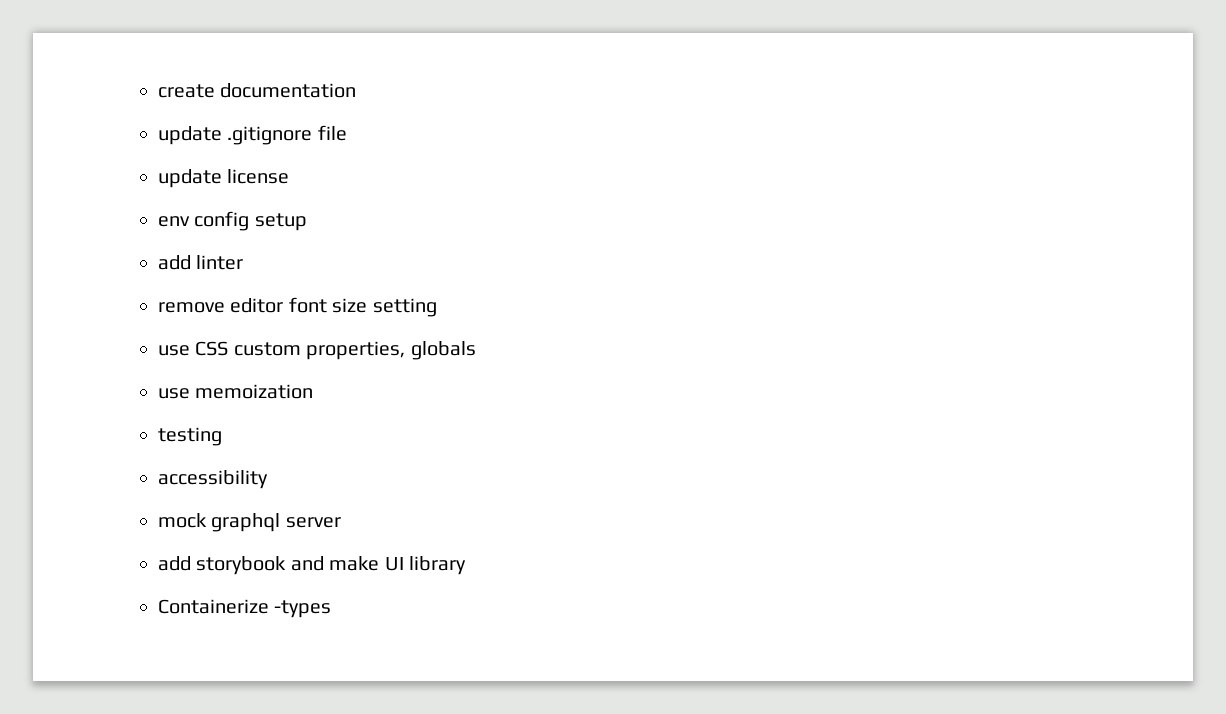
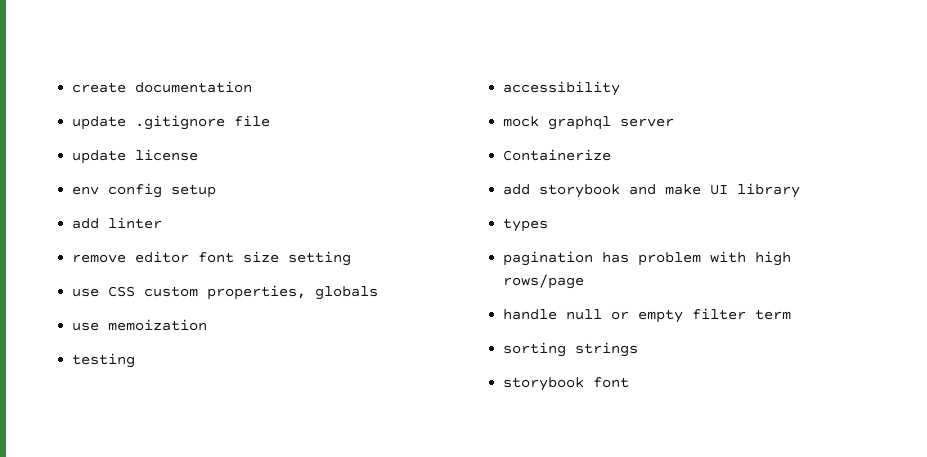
(341, 522) none -> [503,149,612,161] // Containerize
[158,599,332,618] Containerize -types -> [503,218,549,232] [503,251,792,266] [503,274,585,289] [503,308,792,323] [503,342,639,357] [503,377,630,391] types // pagination has problem with high rows/page // handle null or empty filter term // sorting strings // storybook font

